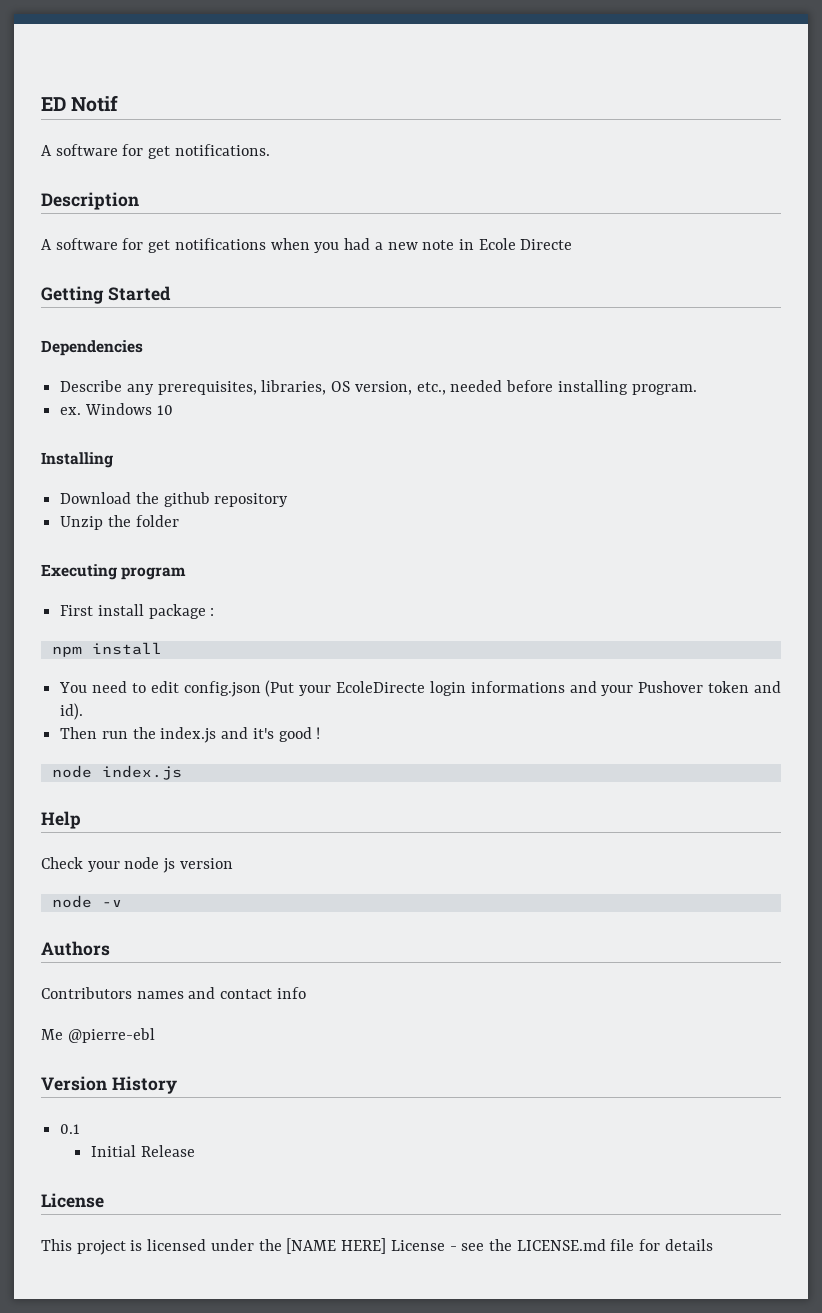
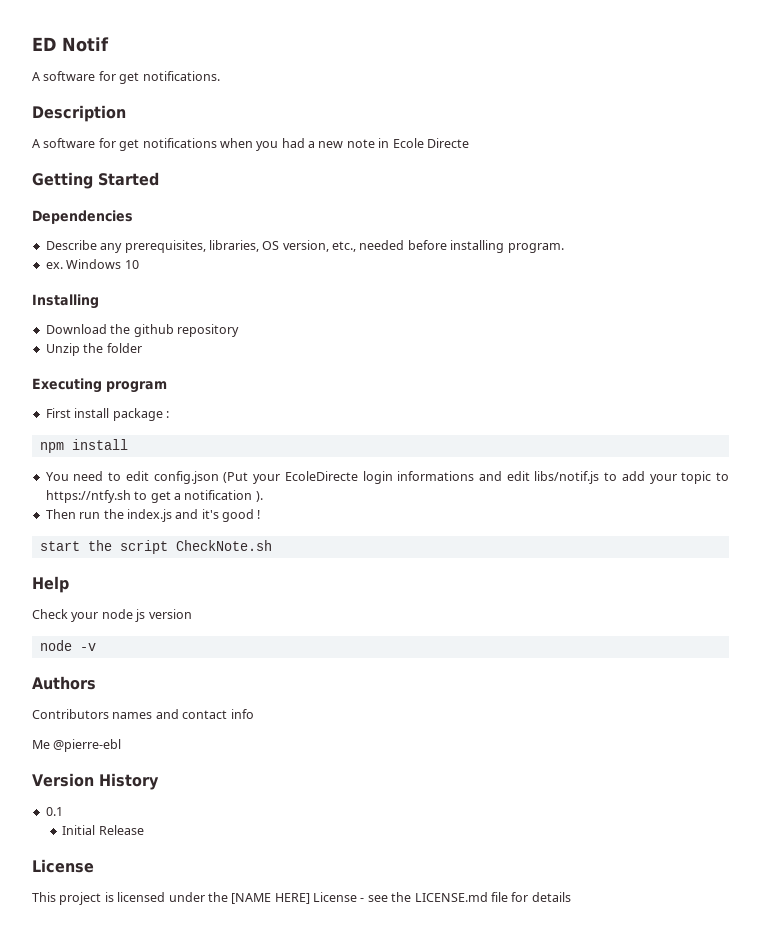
[601,681,781,696] [60,703,84,720] your Pushover token and id). -> [506,471,730,484] [45,490,263,503] edit libs/notif.js to add your topic to https://ntfy.sh to get a notification ).
[51,765,182,780] node index.js -> [39,540,272,554] start the script CheckNote.sh

